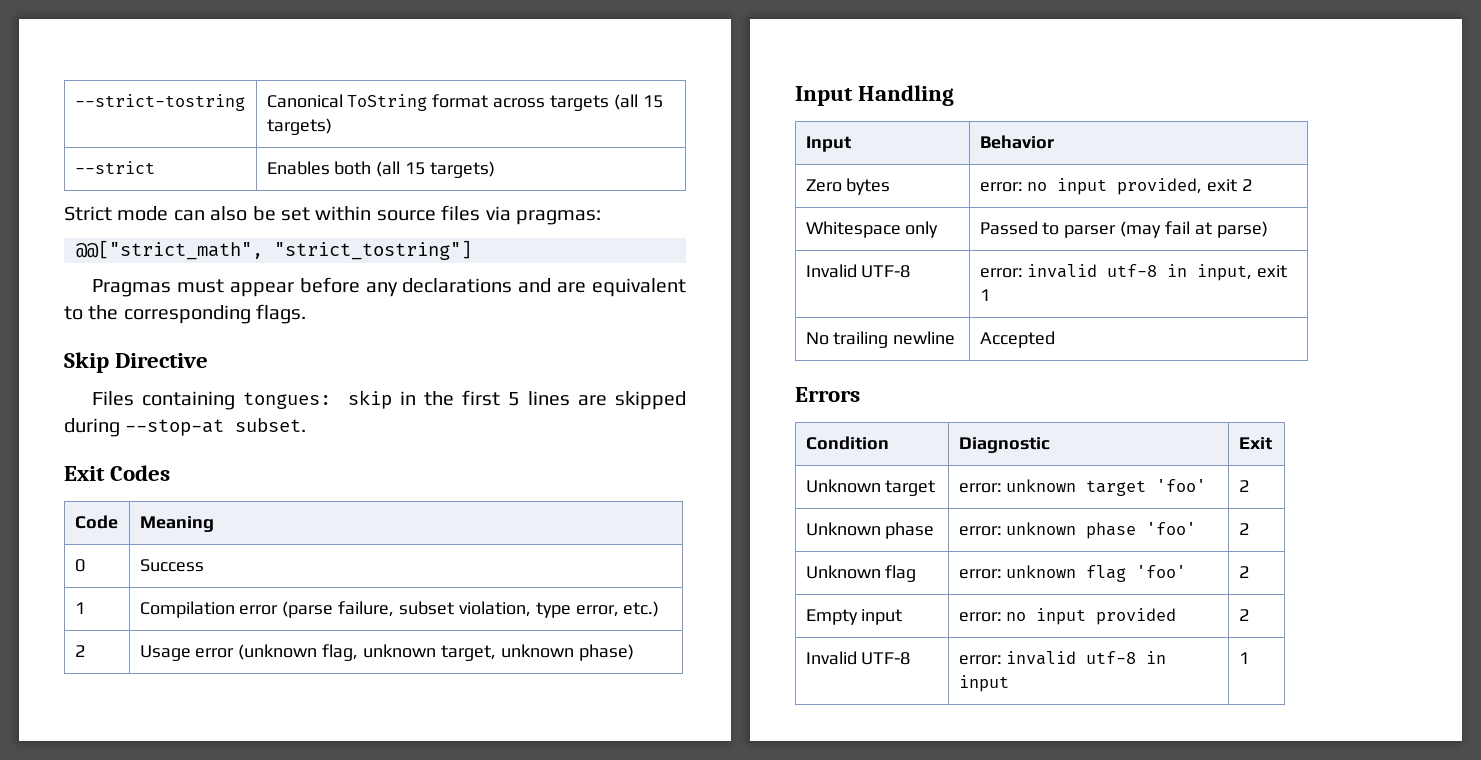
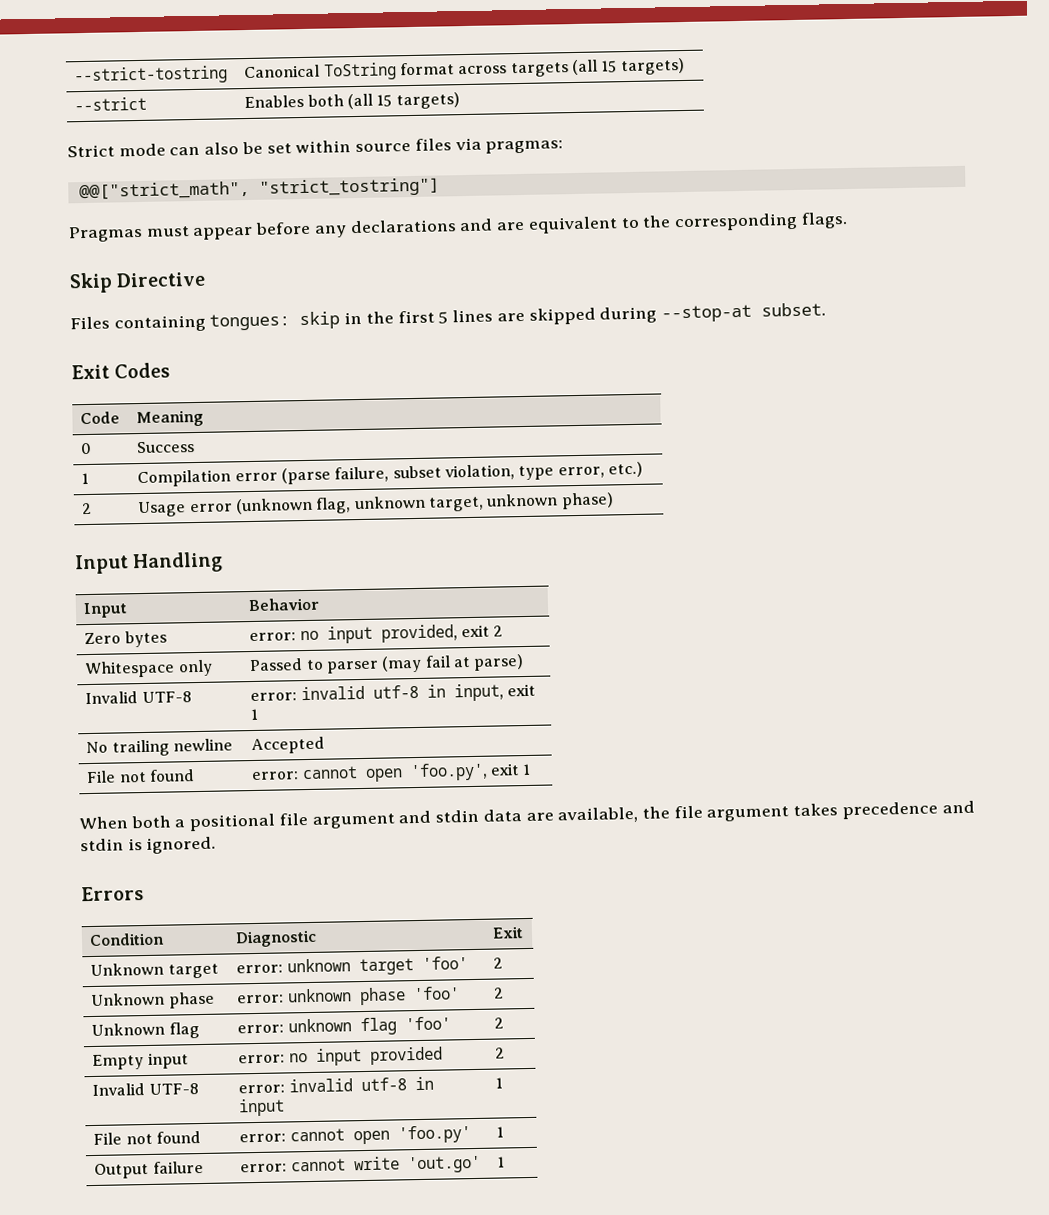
(1055, 339) none -> [86,769,195,784] [251,762,532,782] [79,800,975,832] [80,836,217,854] // File not found | error: cannot open 'foo.py', exit 1 // When both a positional file argument and stdin data are available, the file argument takes precedence and stdin is ignored.
(1249, 658) none -> [93,1131,201,1145] [239,1125,471,1145] [496,1126,505,1138] [94,1160,204,1179] [240,1155,481,1174] [497,1156,506,1168] // File not found | error: cannot open 'foo.py' | 1 // Output failure | error: cannot write 'out.go' | 1

